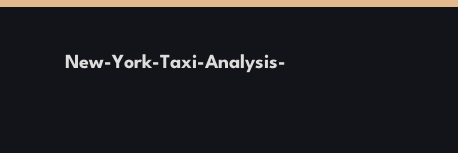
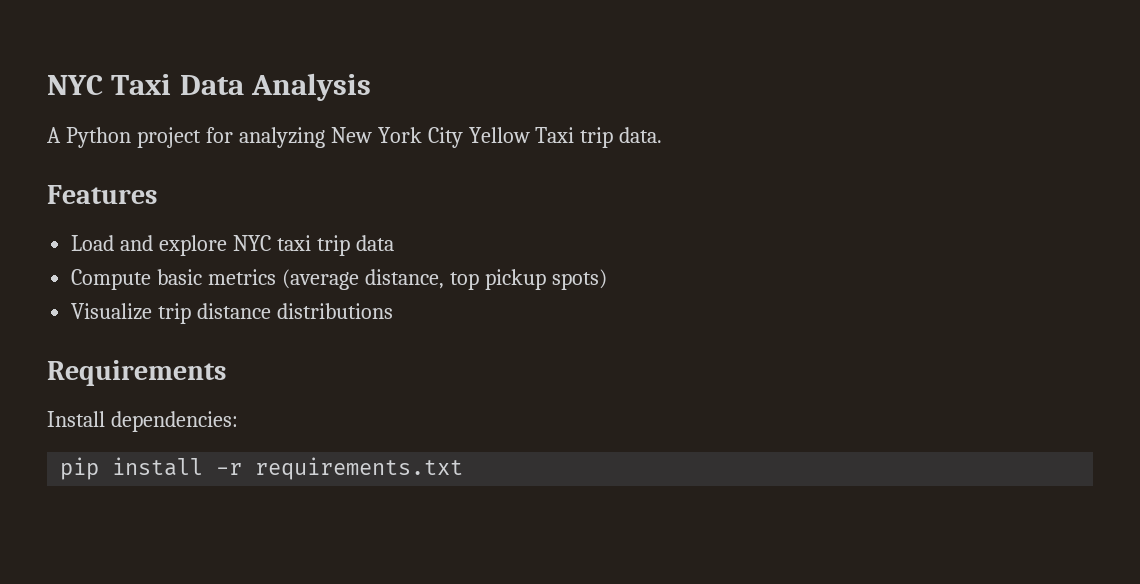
[65,54,286,73] New-York-Taxi-Analysis- -> [47,73,372,101] [47,127,663,148] [47,185,157,204] [71,235,394,256] [71,269,607,290] [71,303,394,324] [47,360,226,386] [47,411,238,432] [60,457,464,480] NYC Taxi Data Analysis // A Python project for analyzing New York City Yellow Taxi trip data. // Features // Load and explore NYC taxi trip data // Compute basic metrics (average distance, top pickup spots) // Visualize trip distance distributions // Requirements // Install dependencies: // pip install -r requirements.txt

